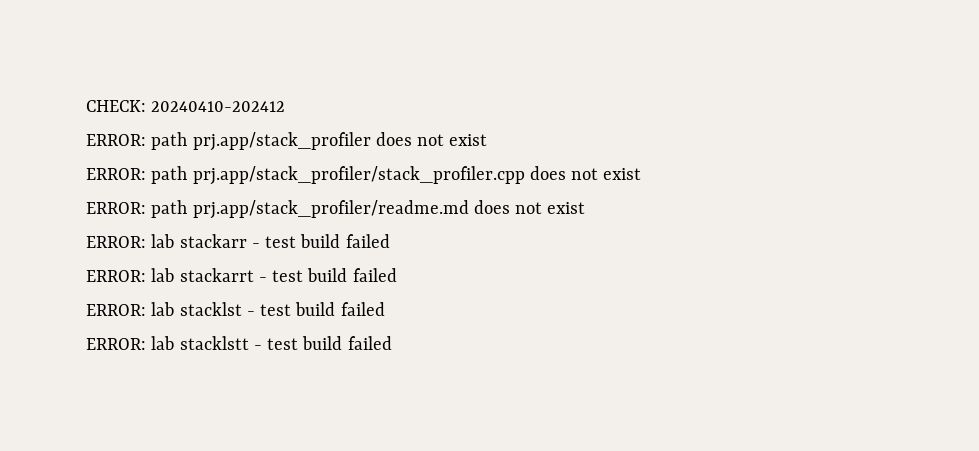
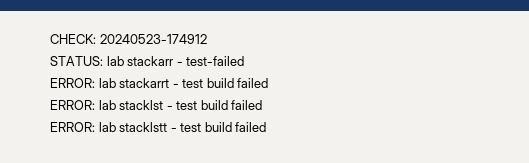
[151,101,286,112] [86,132,488,151] [86,166,642,185] [86,200,586,219] [86,234,390,248] 20240410-202412 // ERROR: path prj.app/stack_profiler does not exist // ERROR: path prj.app/stack_profiler/stack_profiler.cpp does not exist // ERROR: path prj.app/stack_profiler/readme.md does not exist // ERROR: lab stackarr - test build failed -> [99,34,207,44] [50,56,245,66] 20240523-174912 // STATUS: lab stackarr - test-failed

